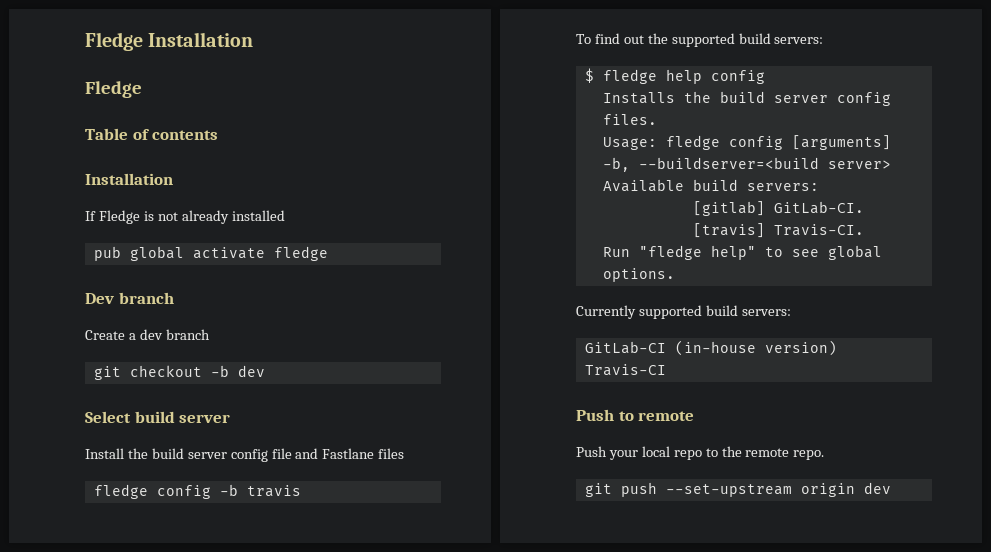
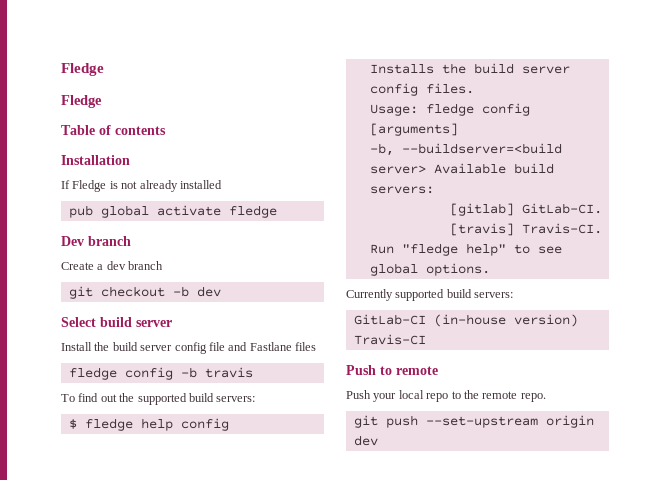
[85,32,254,51] Fledge Installation -> [61,63,104,76] Fledge

